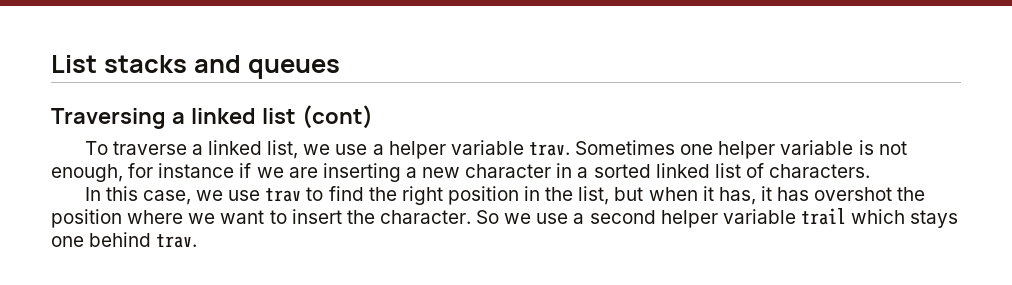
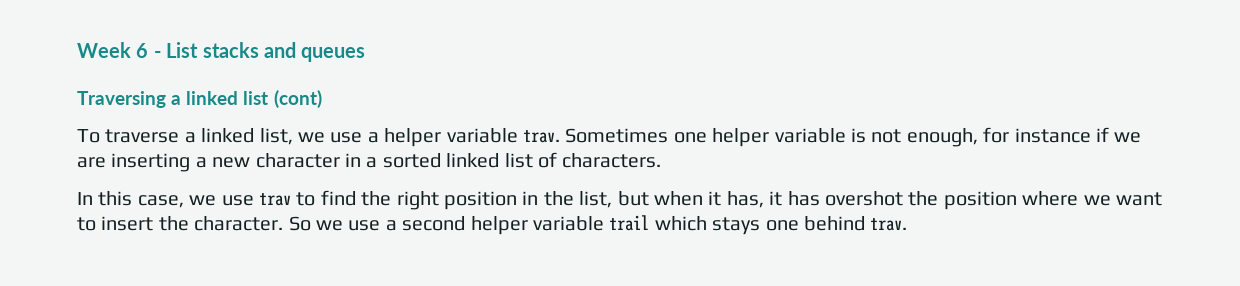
(51, 64) none -> [77,42,161,58] Week 6 -

